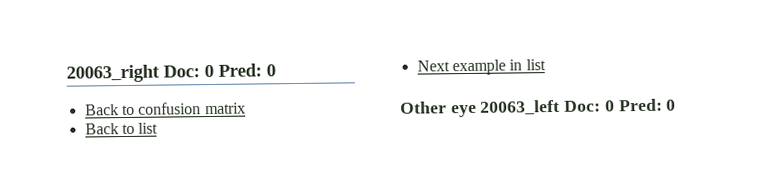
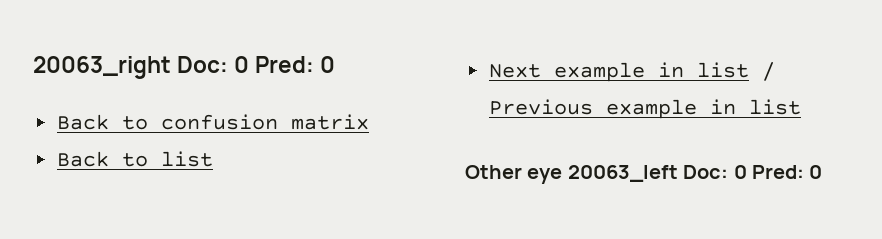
(546, 65) none -> [762,62,776,81] [489,99,802,119] / Previous example in list

